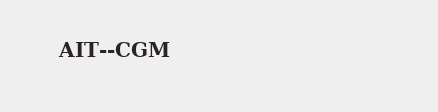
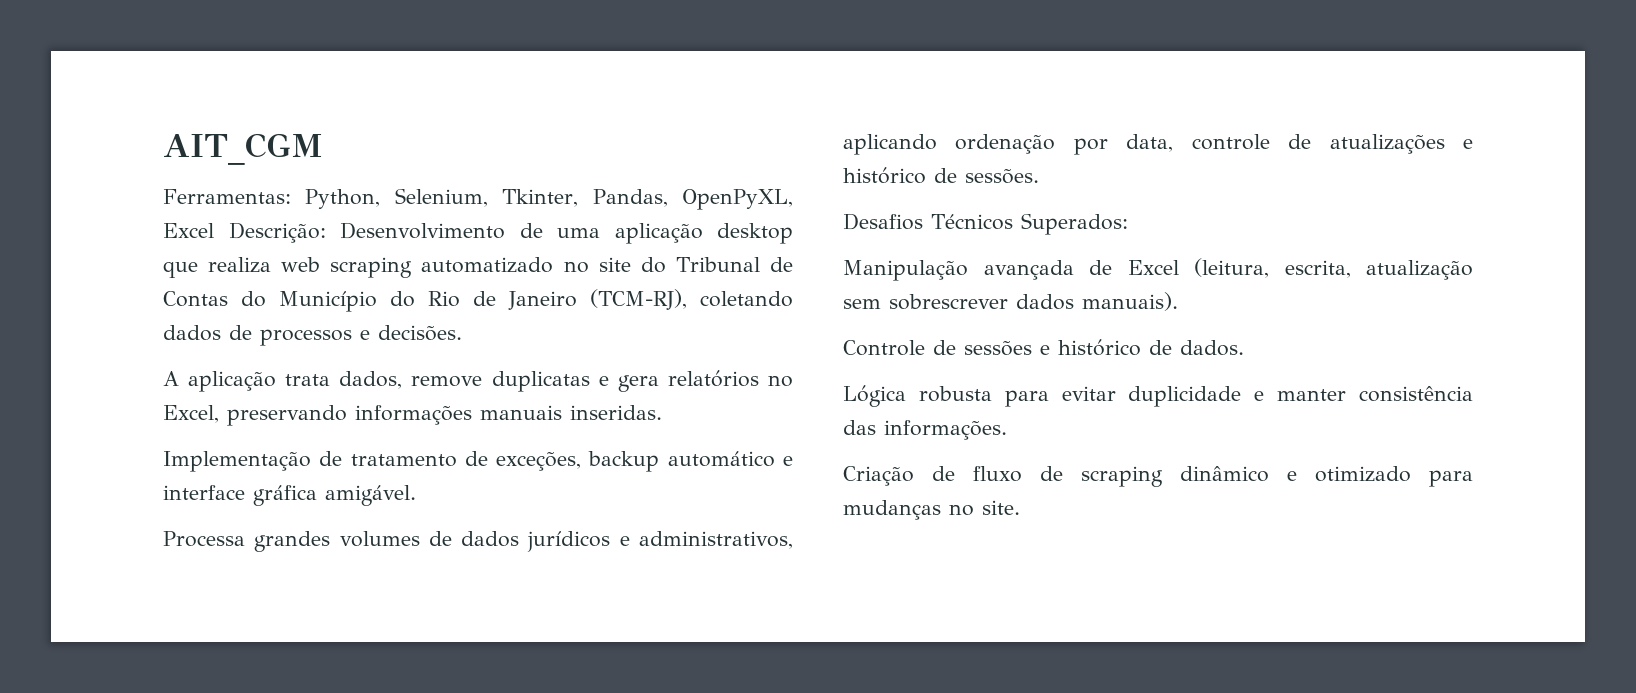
[58,42,170,57] AIT--CGM -> [163,133,323,165] [163,188,793,210] [163,222,793,244] [163,257,793,278] [163,289,793,312] [163,325,462,346] [163,370,793,392] [163,405,662,426] [163,451,793,472] [163,485,416,506] [163,531,793,552] [843,134,1473,155] [843,167,1039,184] [843,213,1128,235] [843,258,1473,281] [843,292,1178,311] [843,339,1244,356] [843,385,1473,407] [843,420,1007,440] [843,466,1473,487] [843,500,1020,520] AIT_CGM // Ferramentas: Python, Selenium, Tkinter, Pandas, OpenPyXL, Excel Descrição: Desenvolvimento de uma aplicação desktop que realiza web scraping automatizado no site do Tribunal de Contas do Município do Rio de Janeiro (TCM-RJ), coletando dados de processos e decisões. // A aplicação trata dados, remove duplicatas e gera relatórios no Excel, preservando informações manuais inseridas. // Implementação de tratamento de exceções, backup automático e interface gráfica amigável. // Processa grandes volumes de dados jurídicos e administrativos, aplicando ordenação por data, controle de atualizações e histórico de sessões. // Desafios Técnicos Superados: // Manipulação avançada de Excel (leitura, escrita, atualização sem sobrescrever dados manuais). // Controle de sessões e histórico de dados. // Lógica robusta para evitar duplicidade e manter consistência das informações. // Criação de fluxo de scraping dinâmico e otimizado para mudanças no site.

